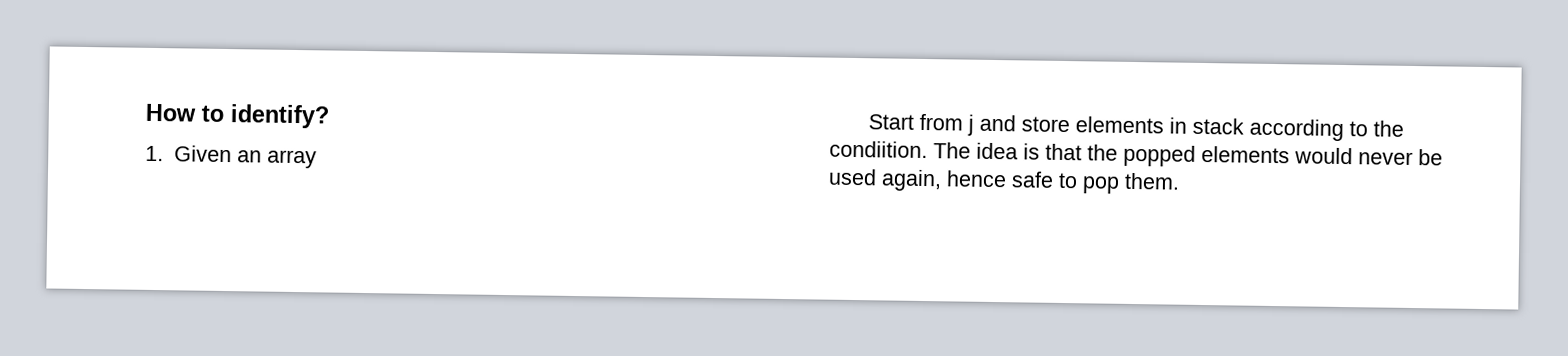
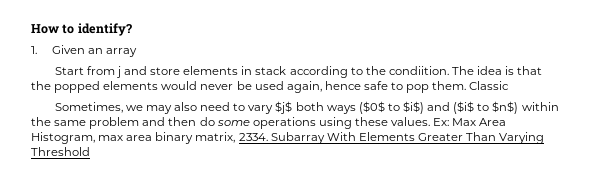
(1180, 181) none -> [469,81,510,90] [54,101,559,114] [31,117,507,129] [31,132,545,144] [31,147,90,156] Classic // Sometimes, we may also need to vary $j$ both ways ($0$ to $i$) and ($i$ to $n$) within the same problem and then do some operations using these values. Ex: Max Area Histogram, max area binary matrix, 2334. Subarray With Elements Greater Than Varying Threshold

